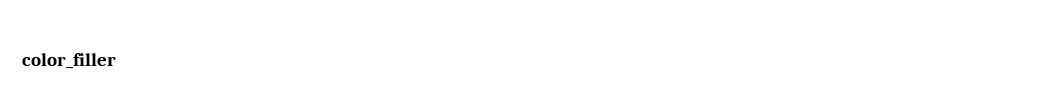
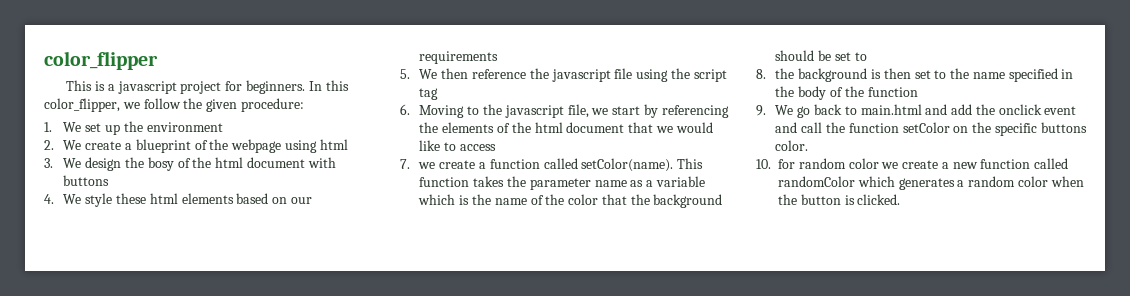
[22,53,116,69] color_filler -> [44,51,158,70] [66,80,349,94] [44,98,304,112] [44,121,223,135] [44,139,348,153] [44,157,336,171] [63,175,110,186] [44,193,312,207] [419,51,499,64] [400,68,727,82] [419,88,439,100] [400,104,729,118] [419,122,713,133] [419,140,496,151] [400,158,704,172] [419,176,705,190] [418,194,723,208] [775,50,867,61] [756,68,1074,82] [775,86,918,100] [756,104,1077,118] [775,122,1087,136] [775,140,809,151] [756,158,1069,169] [778,176,1084,190] [778,194,901,205] color_flipper // This is a javascript project for beginners. In this color_flipper, we follow the given procedure: // 1. We set up the environment // 2. We create a blueprint of the webpage using html // 3. We design the bosy of the html document with buttons // 4. We style these html elements based on our requirements // 5. We then reference the javascript file using the script tag // 6. Moving to the javascript file, we start by referencing the elements of the html document that we would like to access // 7. we create a function called setColor(name). This function takes the parameter name as a variable which is the name of the color that the background should be set to // 8. the background is then set to the name specified in the body of the function // 9. We go back to main.html and add the onclick event and call the function setColor on the specific buttons color. // 10. for random color we create a new function called randomColor which generates a random color when the button is clicked.

